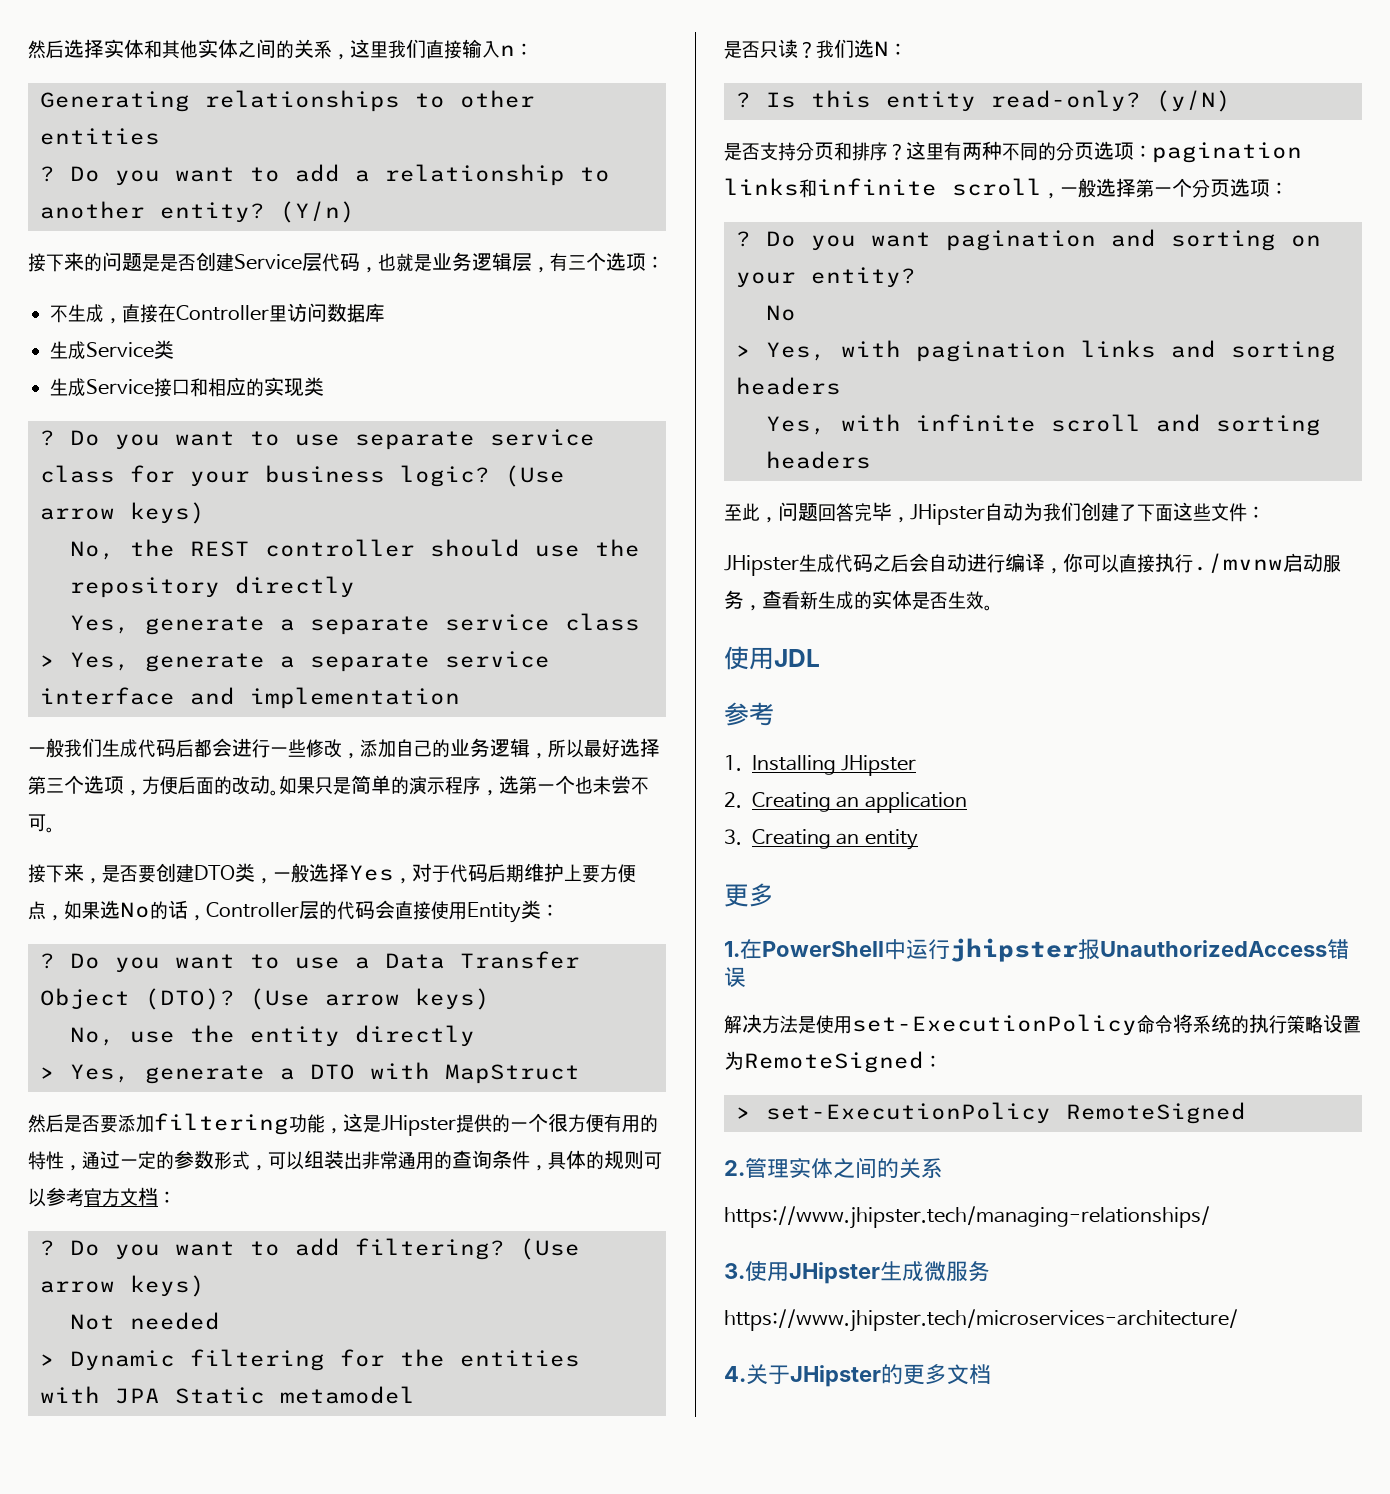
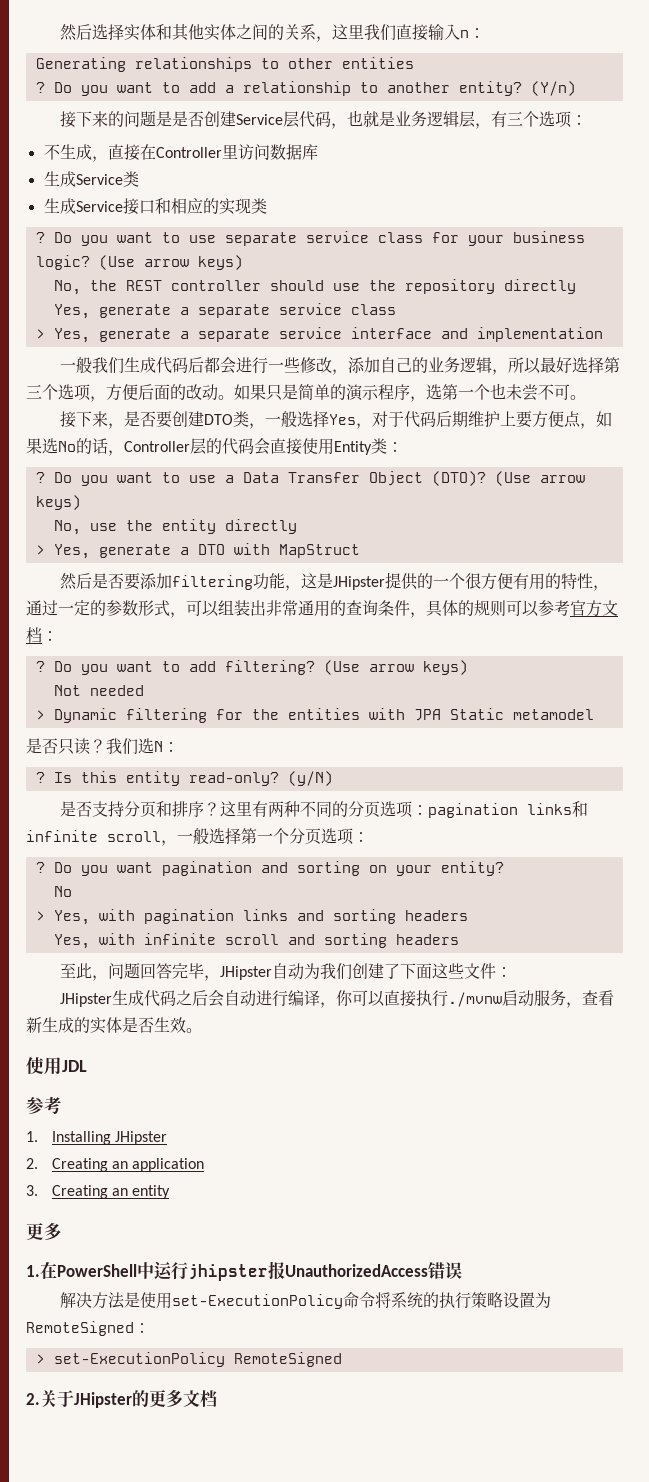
[745,1157,943,1179] [724,1206,1210,1229] [724,1261,990,1284] [724,1309,1238,1332] [724,1366,746,1382] 管理实体之间的关系 // https://www.jhipster.tech/managing-relationships/ // 3.使用JHipster生成微服务 // https://www.jhipster.tech/microservices-architecture/ // 4. -> (40, 1399) none

